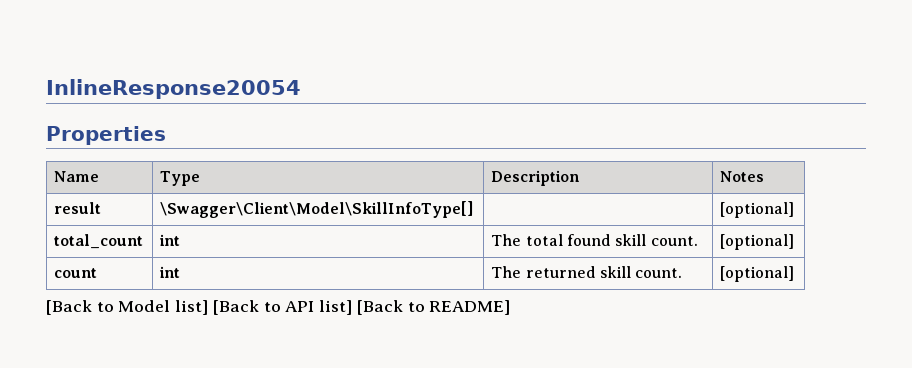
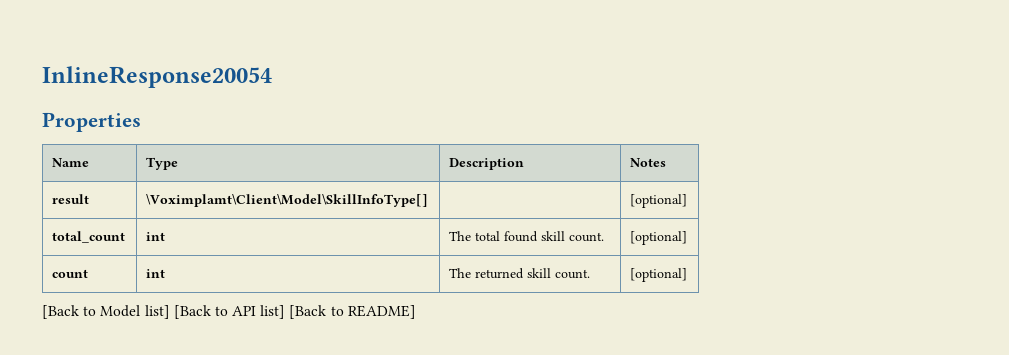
[160,201,474,218] \Swagger\Client\Model\SkillInfoType[] -> [146,194,429,207] \Voximplamt\Client\Model\SkillInfoType[]

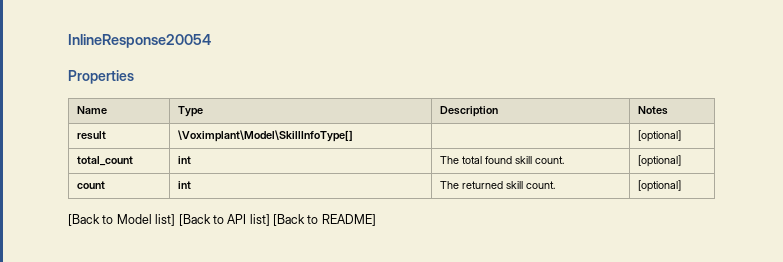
[146,194,429,207] \Voximplamt\Client\Model\SkillInfoType[] -> [178,130,354,142] \Voximplant\Model\SkillInfoType[]

